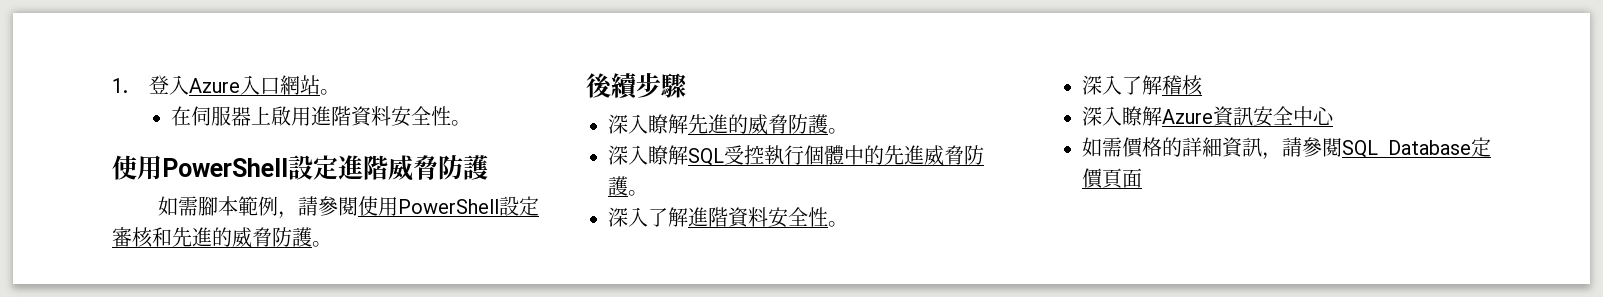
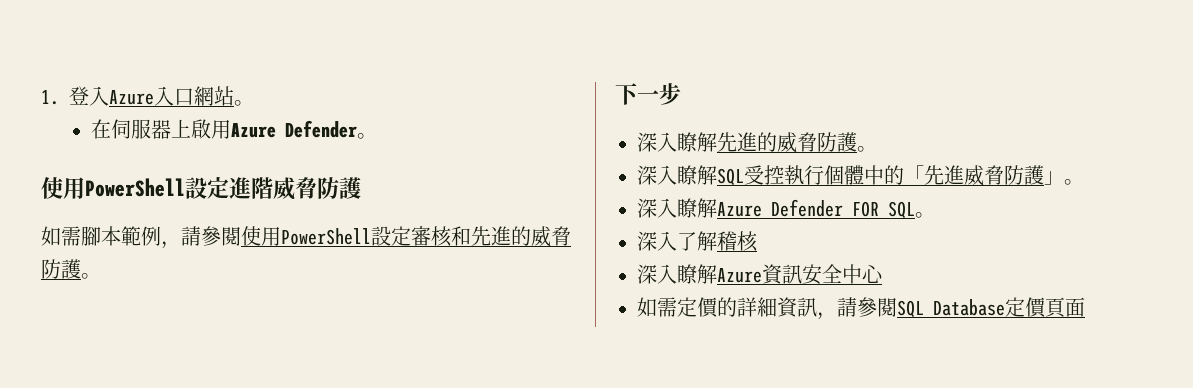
[310,106,451,127] 進階資料安全性 -> [230,120,357,138] Azure Defender
[586,73,639,100] 後續 -> [615,83,659,105] 下一
[660,73,687,98] 驟 -> (681, 94) none
(884, 155) none -> [904,165,924,183] 「
[628,190,648,196] [608,207,828,228] 。 // 深入了解進階資料安全性 -> [1044,171,1084,185] [637,198,915,219] 」。 // 深入瞭解Azure Defender FOR SQL
[1122,137,1162,158] 價格 -> [677,297,719,318] 定價

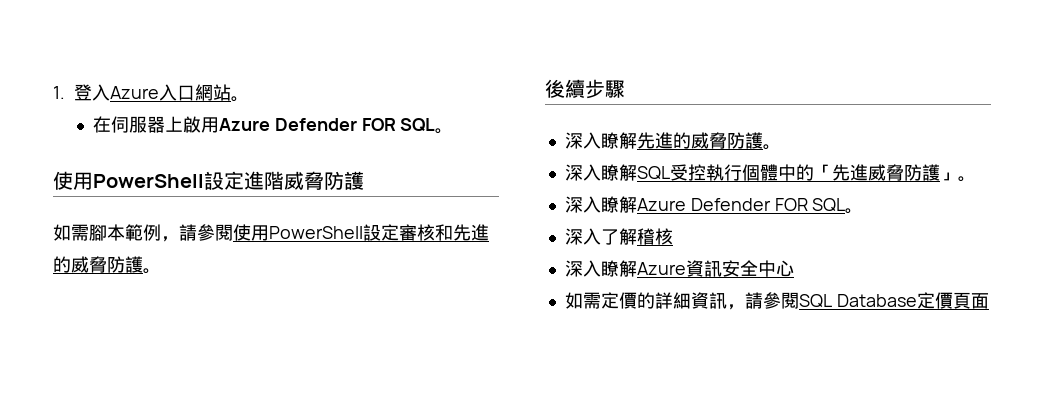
(357, 129) none -> [361,118,436,132] FOR SQL
[615,83,659,105] 下一 -> [545,79,585,98] 後續
(681, 94) none -> [605,80,625,98] 驟

